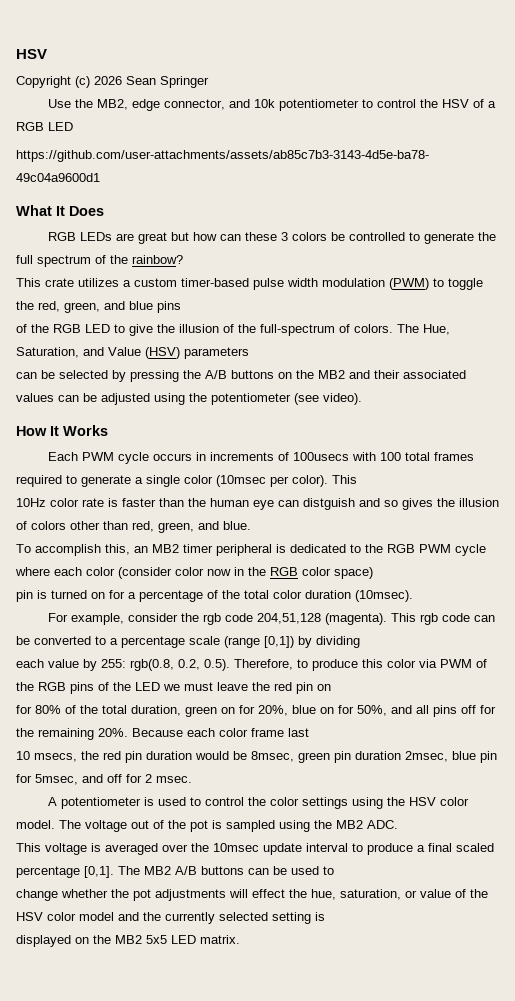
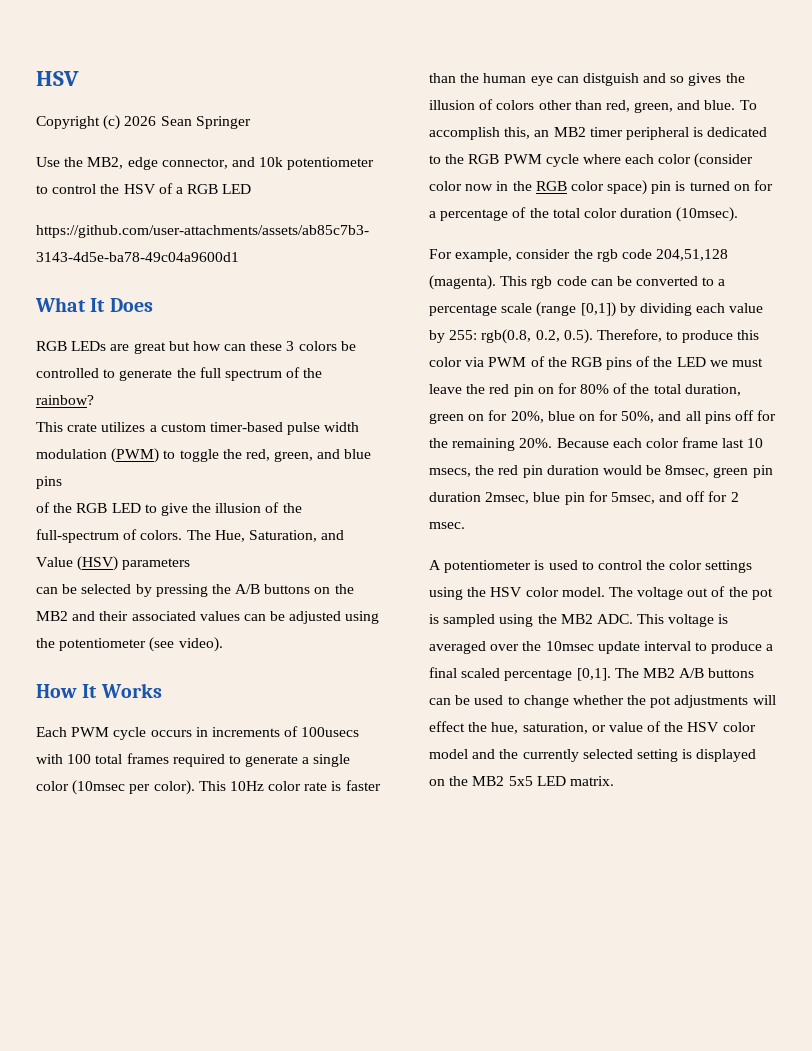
(357, 479) // -> (226, 786) none
(251, 525) // -> (736, 105) none
(373, 573) // -> (648, 187) none
(360, 642) // -> (692, 309) none
(331, 687) // -> (554, 390) none
(309, 732) // -> (745, 443) none
(398, 824) // -> (633, 619) none
(334, 870) // -> (520, 700) none
(325, 916) // -> (693, 754) none

